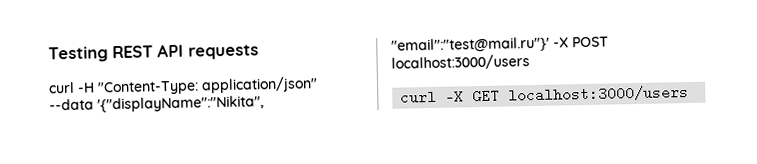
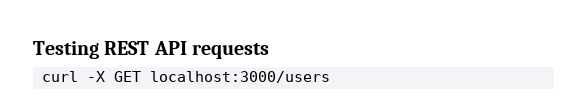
[48,76,318,96] [49,95,264,113] [391,36,609,54] [391,54,530,71] // curl -H "Content-Type: application/json" --data '{"displayName":"Nikita", "email":"test@mail.ru"}' -X POST localhost:3000/users -> (269, 51) none

